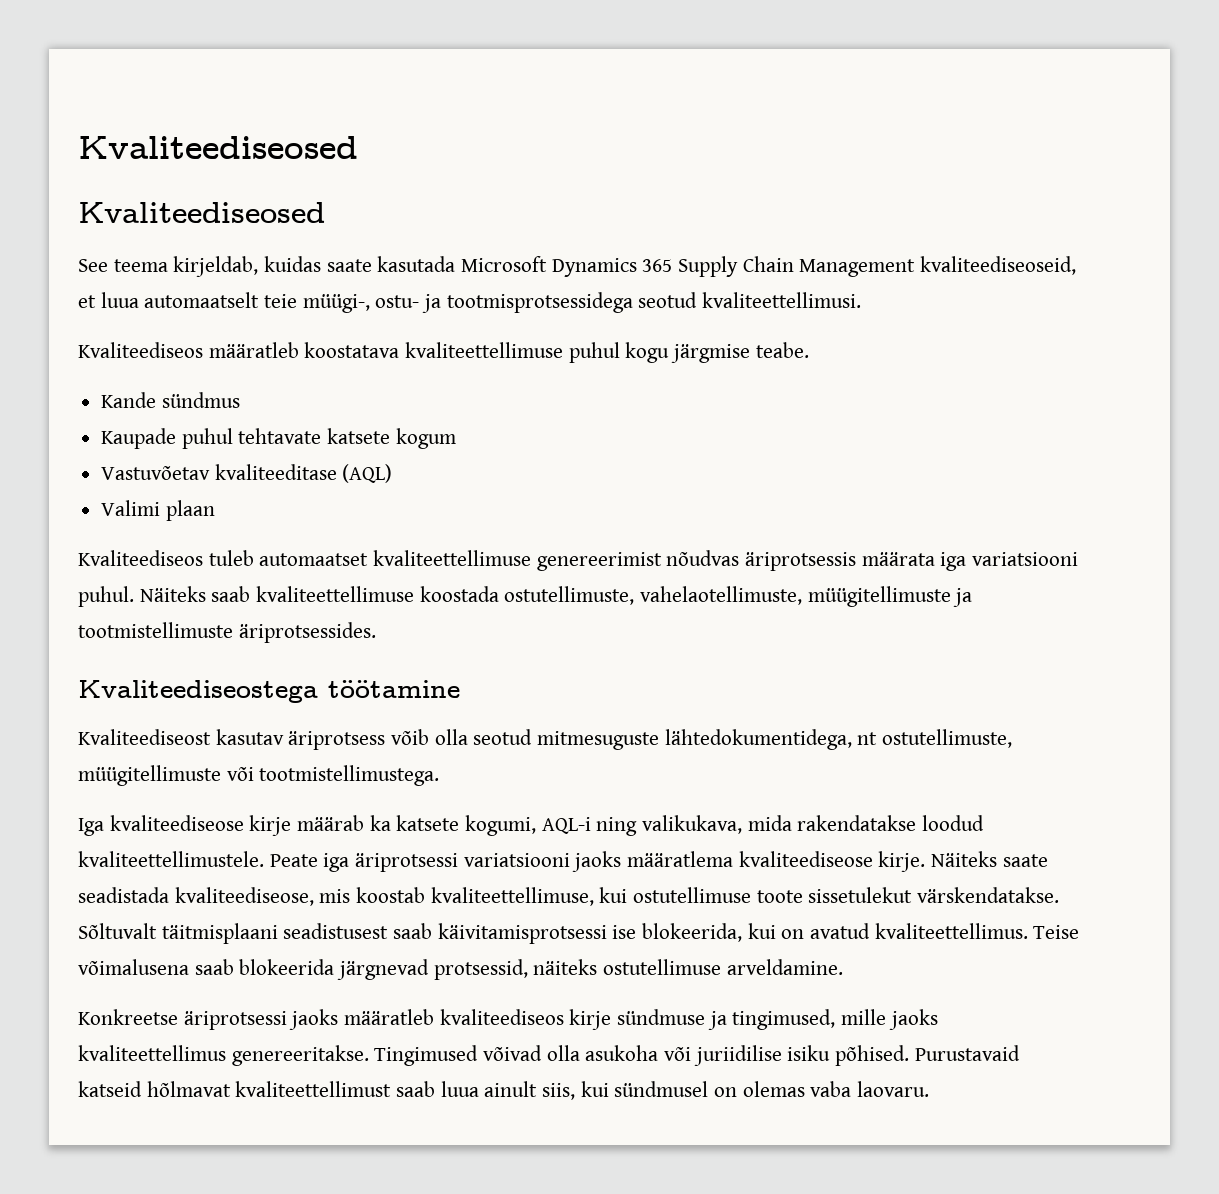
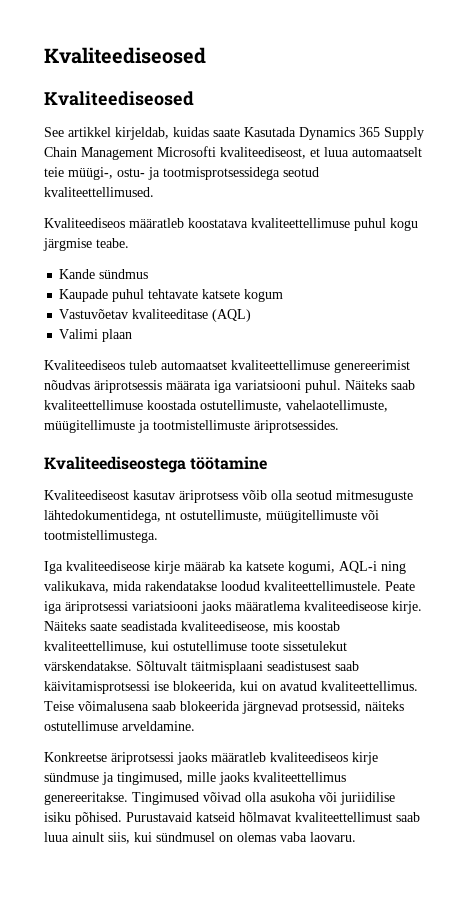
[113,259,168,272] teema -> [68,127,111,137] artikkel
[377,256,548,272] kasutada Microsoft -> [244,127,296,137] Kasutada
[920,256,1077,275] kvaliteediseoseid, -> [157,146,306,159] Microsofti kvaliteediseost,
[702,292,862,308] kvaliteettellimusi. -> [44,187,154,197] kvaliteettellimused.

